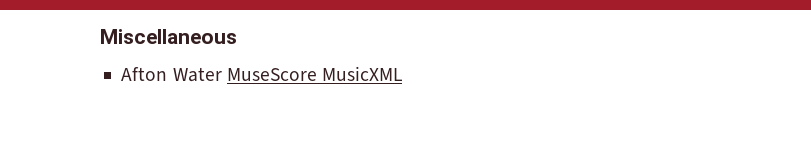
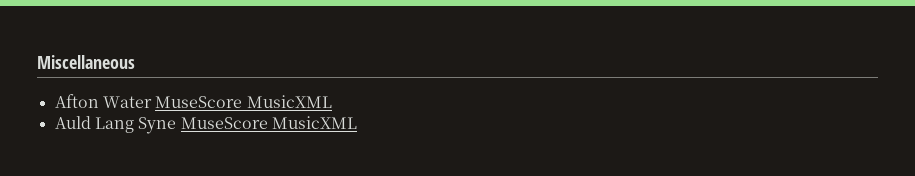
(403, 73) none -> [54,116,357,134] // Auld Lang Syne MuseScore MusicXML

